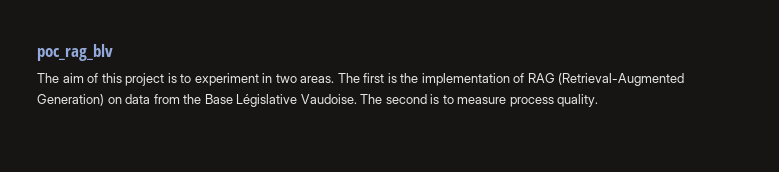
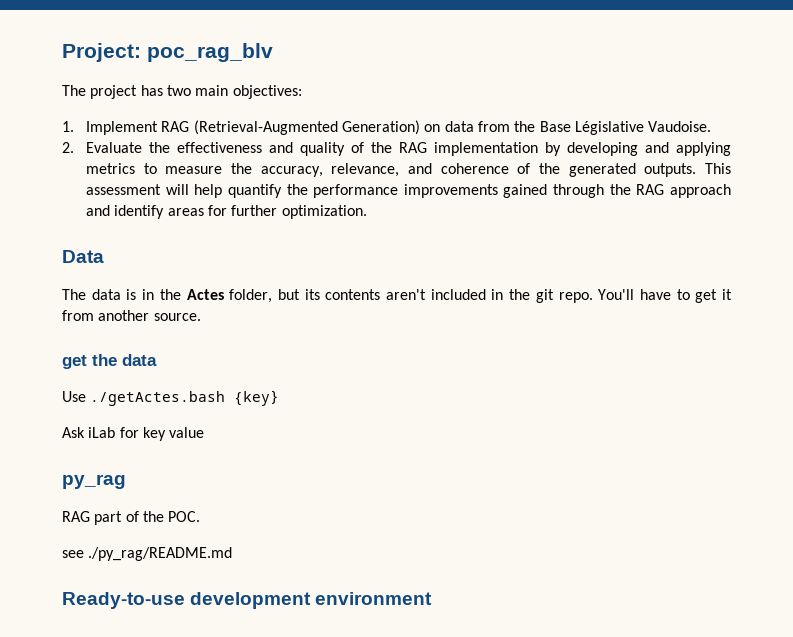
(37, 52) none -> [62,43,141,62] Project:
[62,73,525,86] aim of this project is to experiment in two areas. The first is the implementation of -> [90,85,302,99] [62,121,159,135] project has two main objectives: // 1. Implement
[360,94,599,107] The second is to measure process quality. -> [62,142,731,156] [86,163,732,177] [86,184,731,198] [86,205,367,219] [62,250,104,263] [62,289,733,303] [62,310,201,321] [62,354,157,369] [62,390,280,406] [62,427,205,441] [62,474,126,489] [62,511,201,525] [62,547,233,561] [62,592,433,609] // 2. Evaluate the effectiveness and quality of the RAG implementation by developing and applying metrics to measure the accuracy, relevance, and coherence of the generated outputs. This assessment will help quantify the performance improvements gained through the RAG approach and identify areas for further optimization. // Data // The data is in the Actes folder, but its contents aren't included in the git repo. You'll have to get it from another source. // get the data // Use ./getActes.bash {key} // Ask iLab for key value // py_rag // RAG part of the POC. // see ./py_rag/README.md // Ready-to-use development environment

